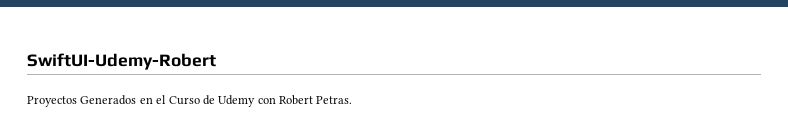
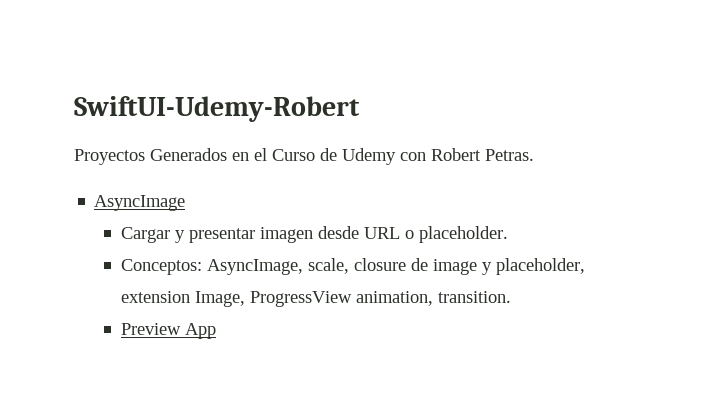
(353, 100) none -> [94,195,186,211] [120,226,508,243] [120,258,585,275] [120,291,511,307] [120,323,216,339] // AsyncImage // Cargar y presentar imagen desde URL o placeholder. // Conceptos: AsyncImage, scale, closure de image y placeholder, extension Image, ProgressView animation, transition. // Preview App

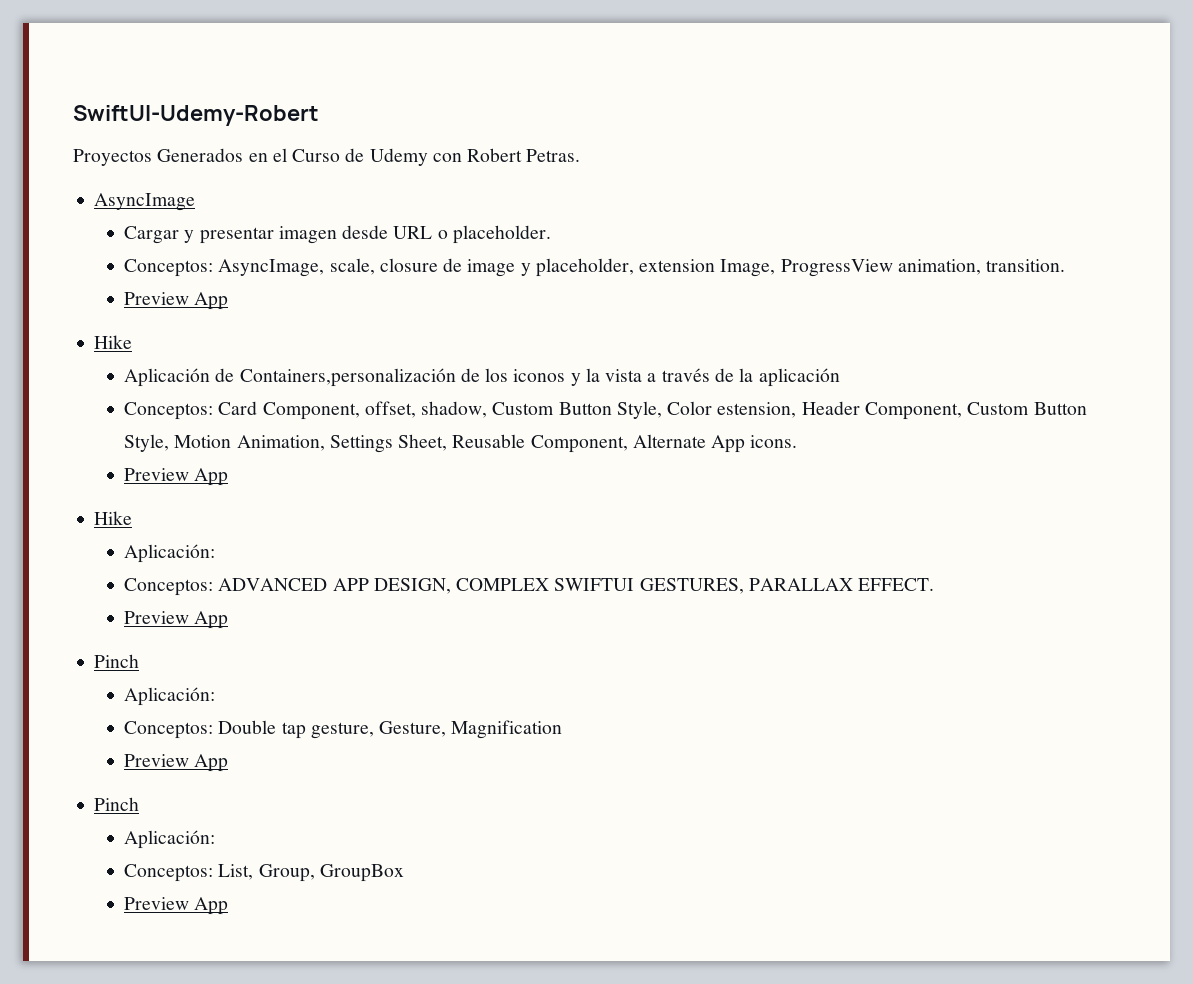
(216, 331) none -> [94,335,133,349] [124,368,840,387] [124,401,1087,420] [124,434,798,453] [124,468,229,486] [94,511,133,525] [124,544,216,563] [124,578,935,596] [124,611,229,629] [94,654,140,668] [124,687,216,706] [124,720,563,739] [124,754,229,772] [94,797,140,811] [124,830,216,849] [124,864,404,882] [124,897,229,915] // Hike // Aplicación de Containers,personalización de los iconos y la vista a través de la aplicación // Conceptos: Card Component, offset, shadow, Custom Button Style, Color estension, Header Component, Custom Button Style, Motion Animation, Settings Sheet, Reusable Component, Alternate App icons. // Preview App // Hike // Aplicación: // Conceptos: ADVANCED APP DESIGN, COMPLEX SWIFTUI GESTURES, PARALLAX EFFECT. // Preview App // Pinch // Aplicación: // Conceptos: Double tap gesture, Gesture, Magnification // Preview App // Pinch // Aplicación: // Conceptos: List, Group, GroupBox // Preview App

